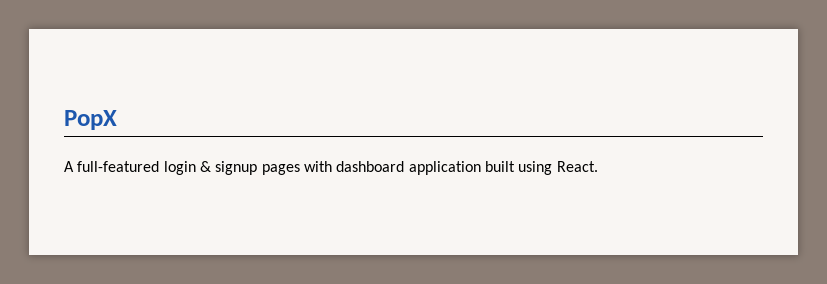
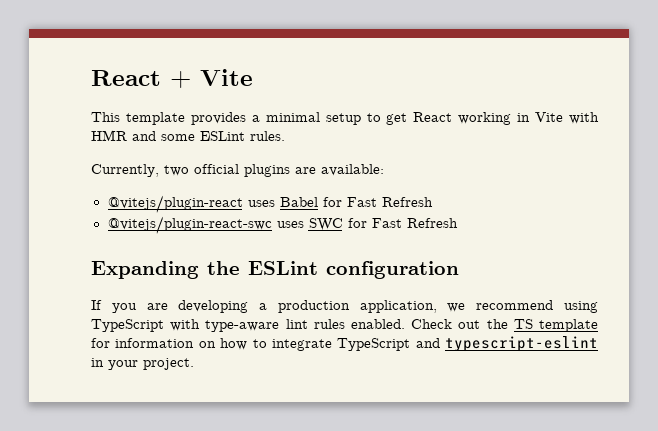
[64,110,117,130] [64,161,598,175] PopX // A full-featured login & signup pages with dashboard application built using React. -> [91,69,253,88] [91,112,599,125] [91,130,285,141] [91,164,384,177] [107,195,433,213] [107,216,458,234] [91,261,459,279] [91,300,598,313] [91,319,598,332] [91,336,598,352] [91,358,194,370] React + Vite // This template provides a minimal setup to get React working in Vite with HMR and some ESLint rules. // Currently, two official plugins are available: // @vitejs/plugin-react uses Babel for Fast Refresh // @vitejs/plugin-react-swc uses SWC for Fast Refresh // Expanding the ESLint configuration // If you are developing a production application, we recommend using TypeScript with type-aware lint rules enabled. Check out the TS template for information on how to integrate TypeScript and typescript-eslint in your project.

